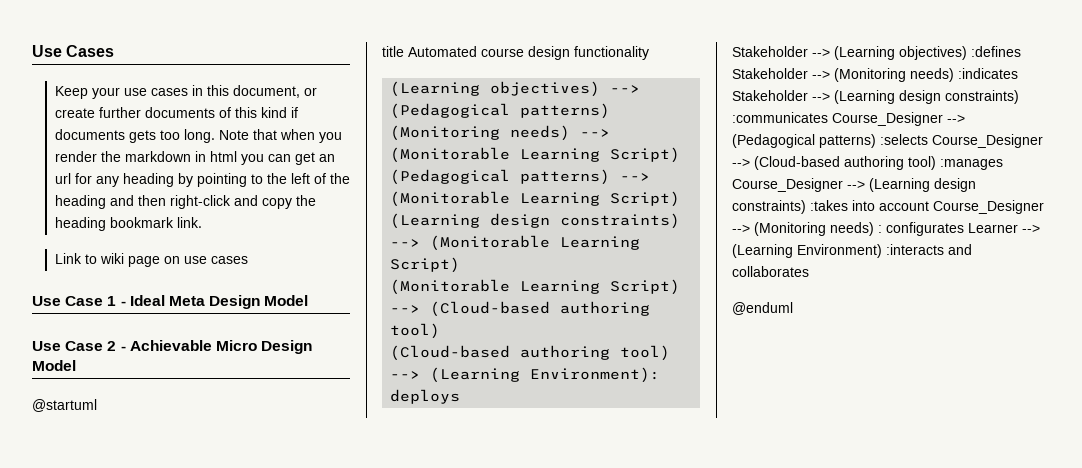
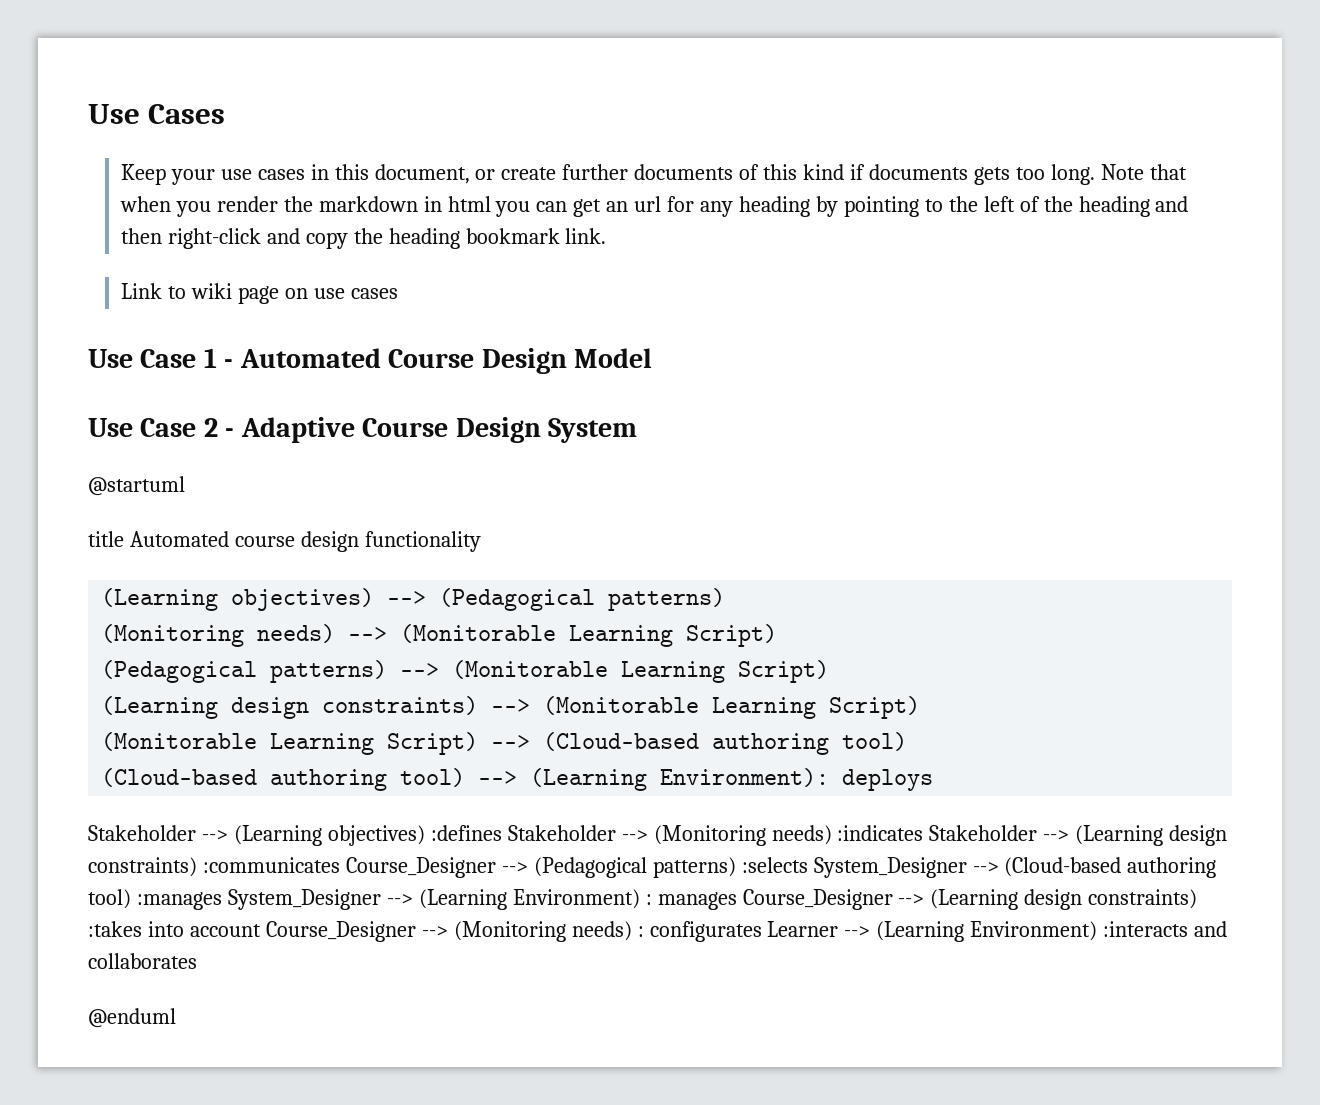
[129,295,205,306] Ideal Meta -> [239,348,475,368] Automated Course
[129,340,313,354] [32,360,76,371] Achievable Micro Design Model -> [240,417,637,443] Adaptive Course Design System
[932,134,1043,148] Course_Designer -> [813,857,967,878] System_Designer
(1003, 164) none -> [227,889,737,910] System_Designer --> (Learning Environment) : manages

